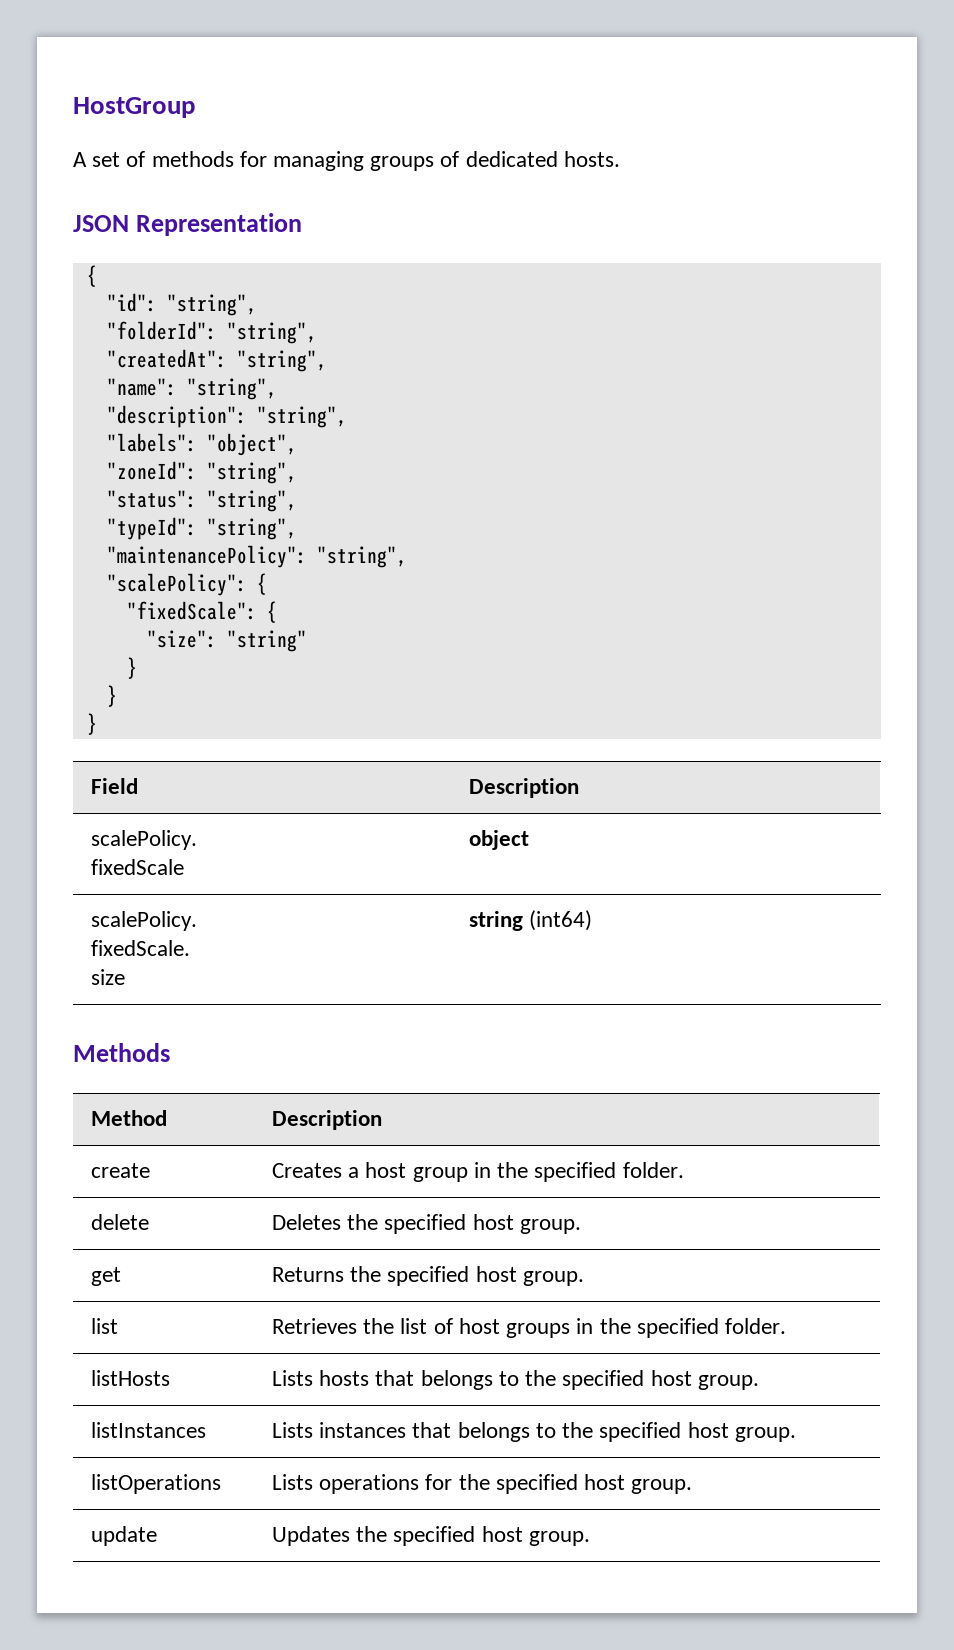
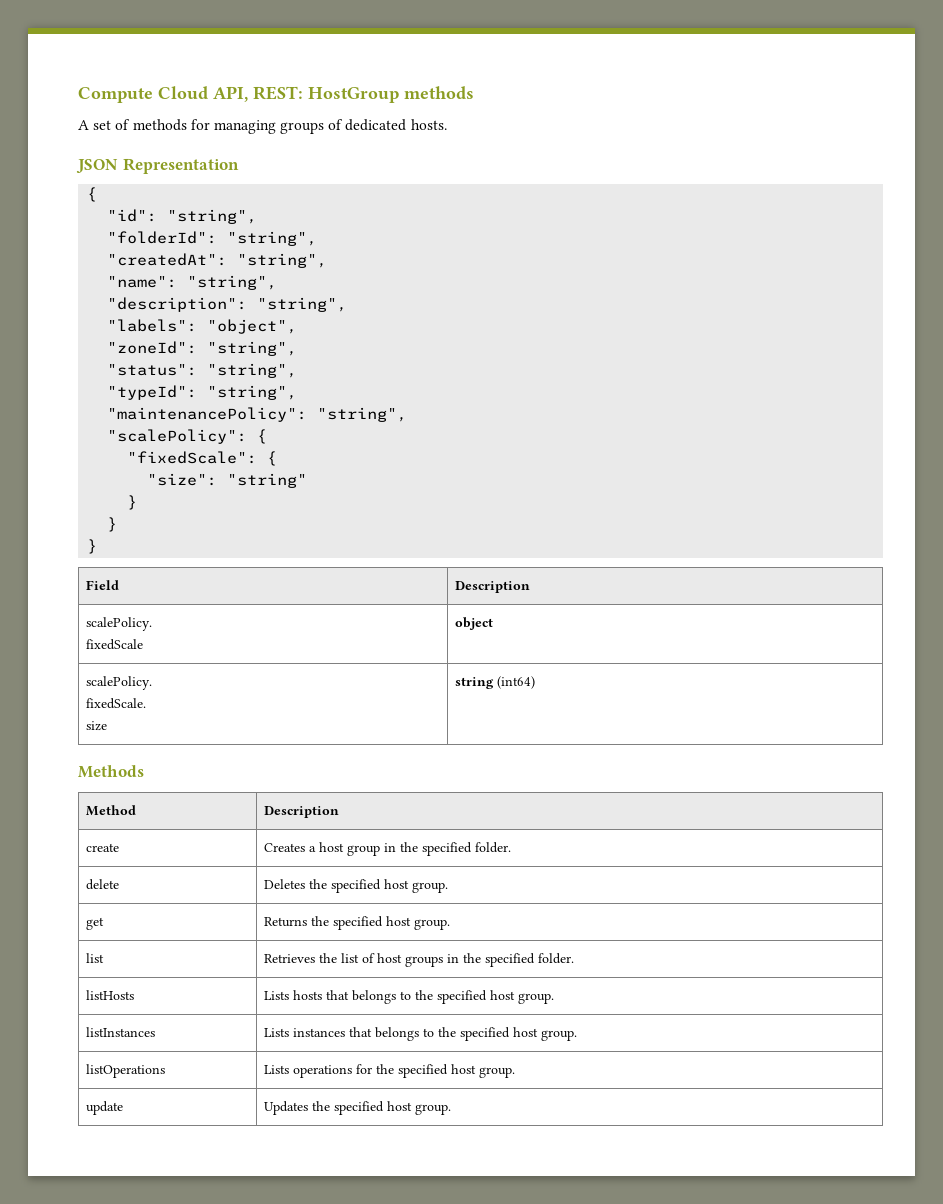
(73, 107) none -> [78,86,303,103] Compute Cloud API, REST:
(195, 107) none -> [404,86,474,99] methods

